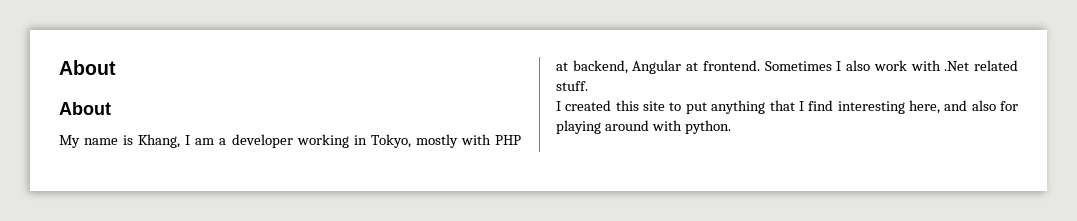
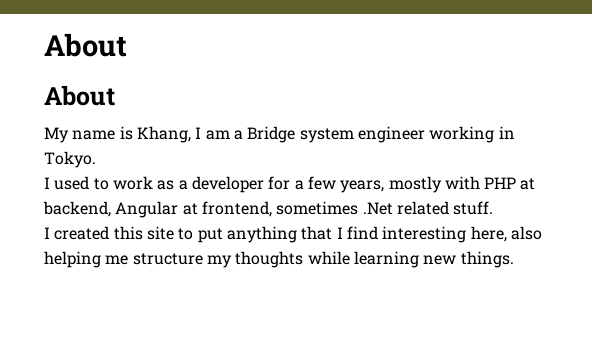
[231,134,411,148] developer working in Tokyo, -> [247,126,515,143] [44,151,96,168] [44,176,385,193] Bridge system engineer working in Tokyo. // I used to work as a developer for a few years,
[702,60,941,71] frontend. Sometimes I also work with -> [201,201,359,217] frontend, sometimes
[944,100,1018,111] [556,120,731,134] and also for playing around with python. -> [510,226,542,240] [44,251,514,268] also helping me structure my thoughts while learning new things.

